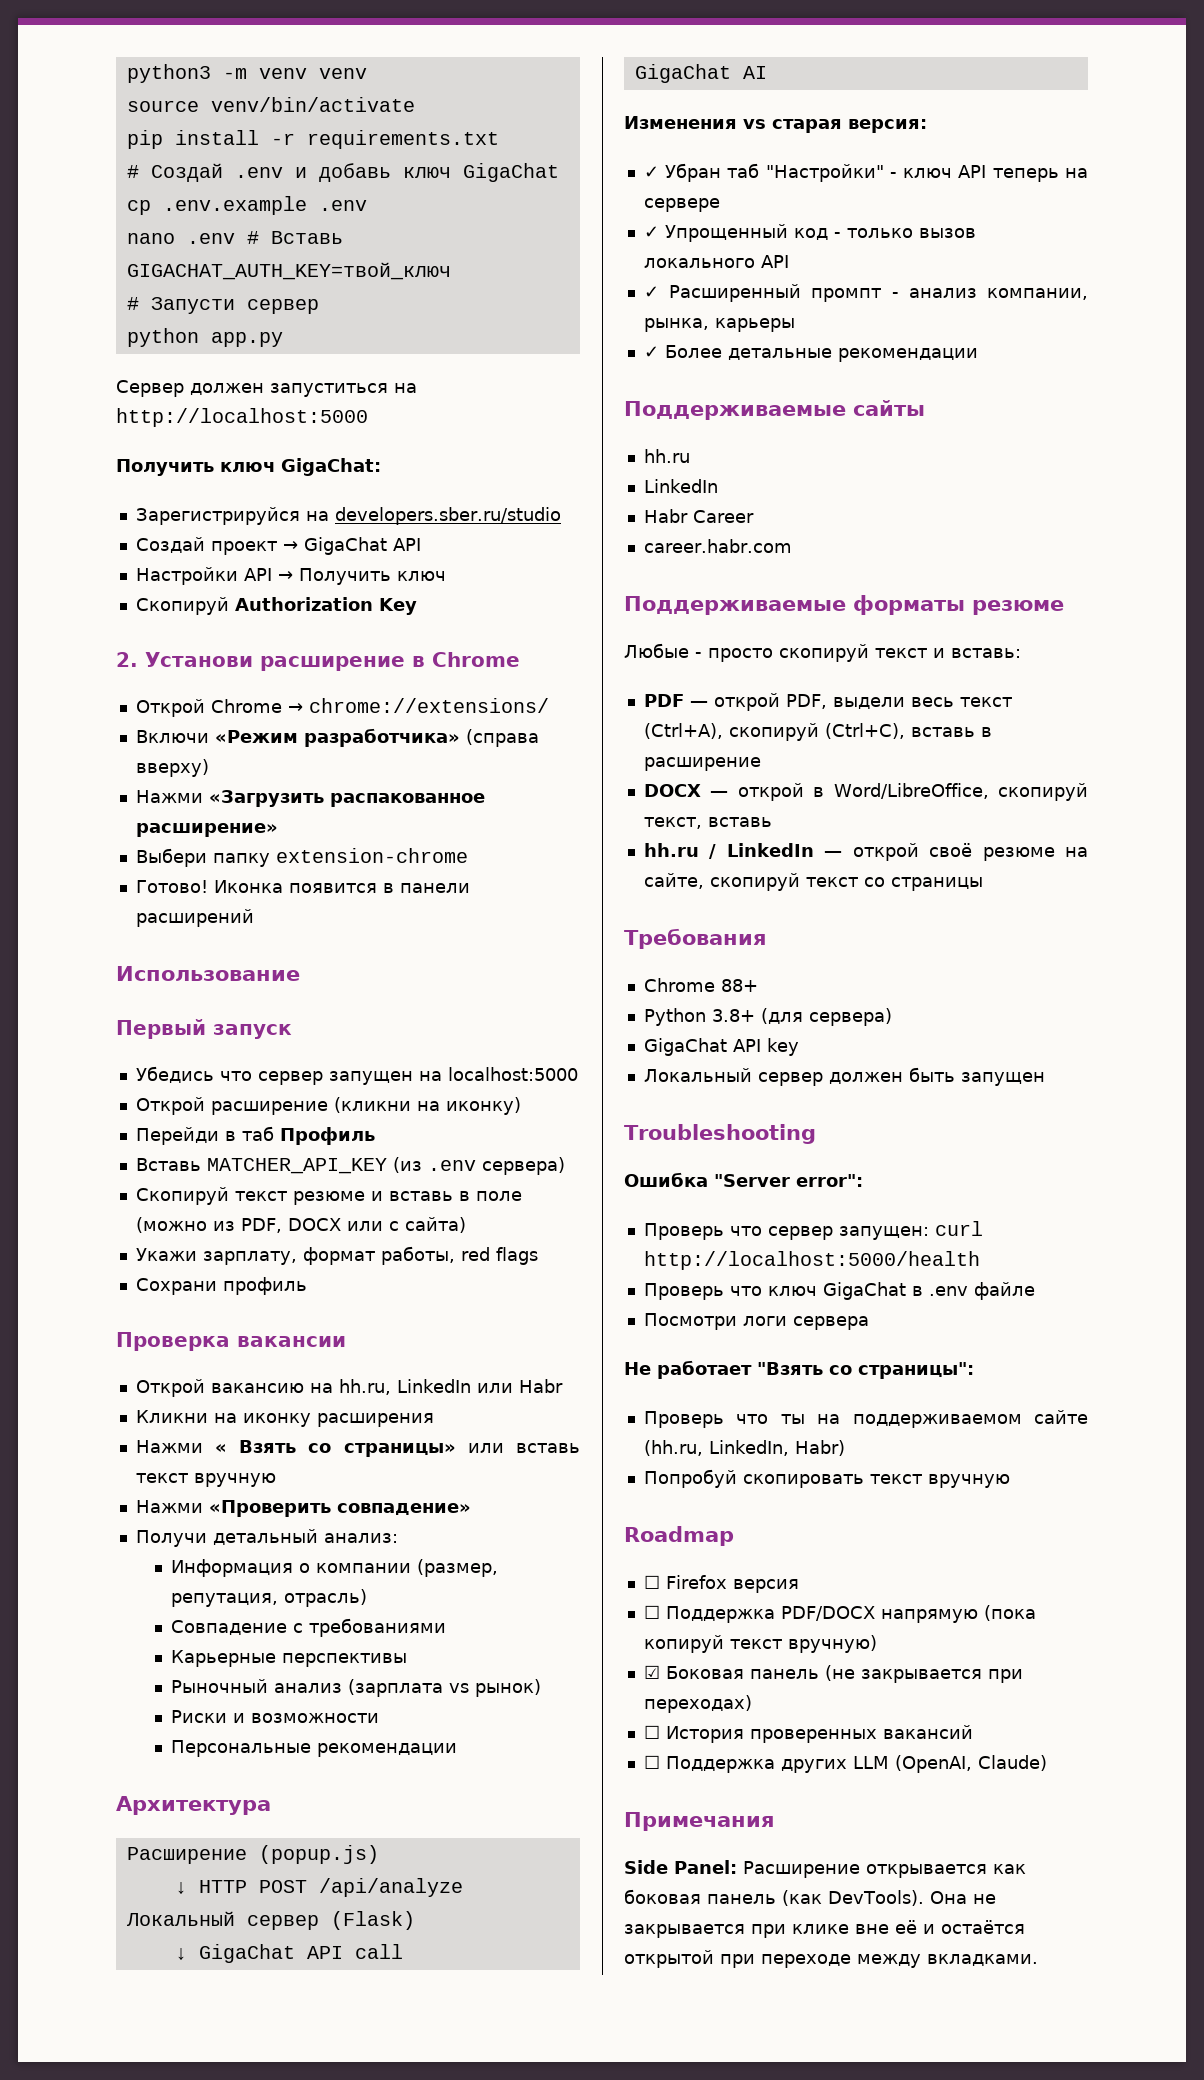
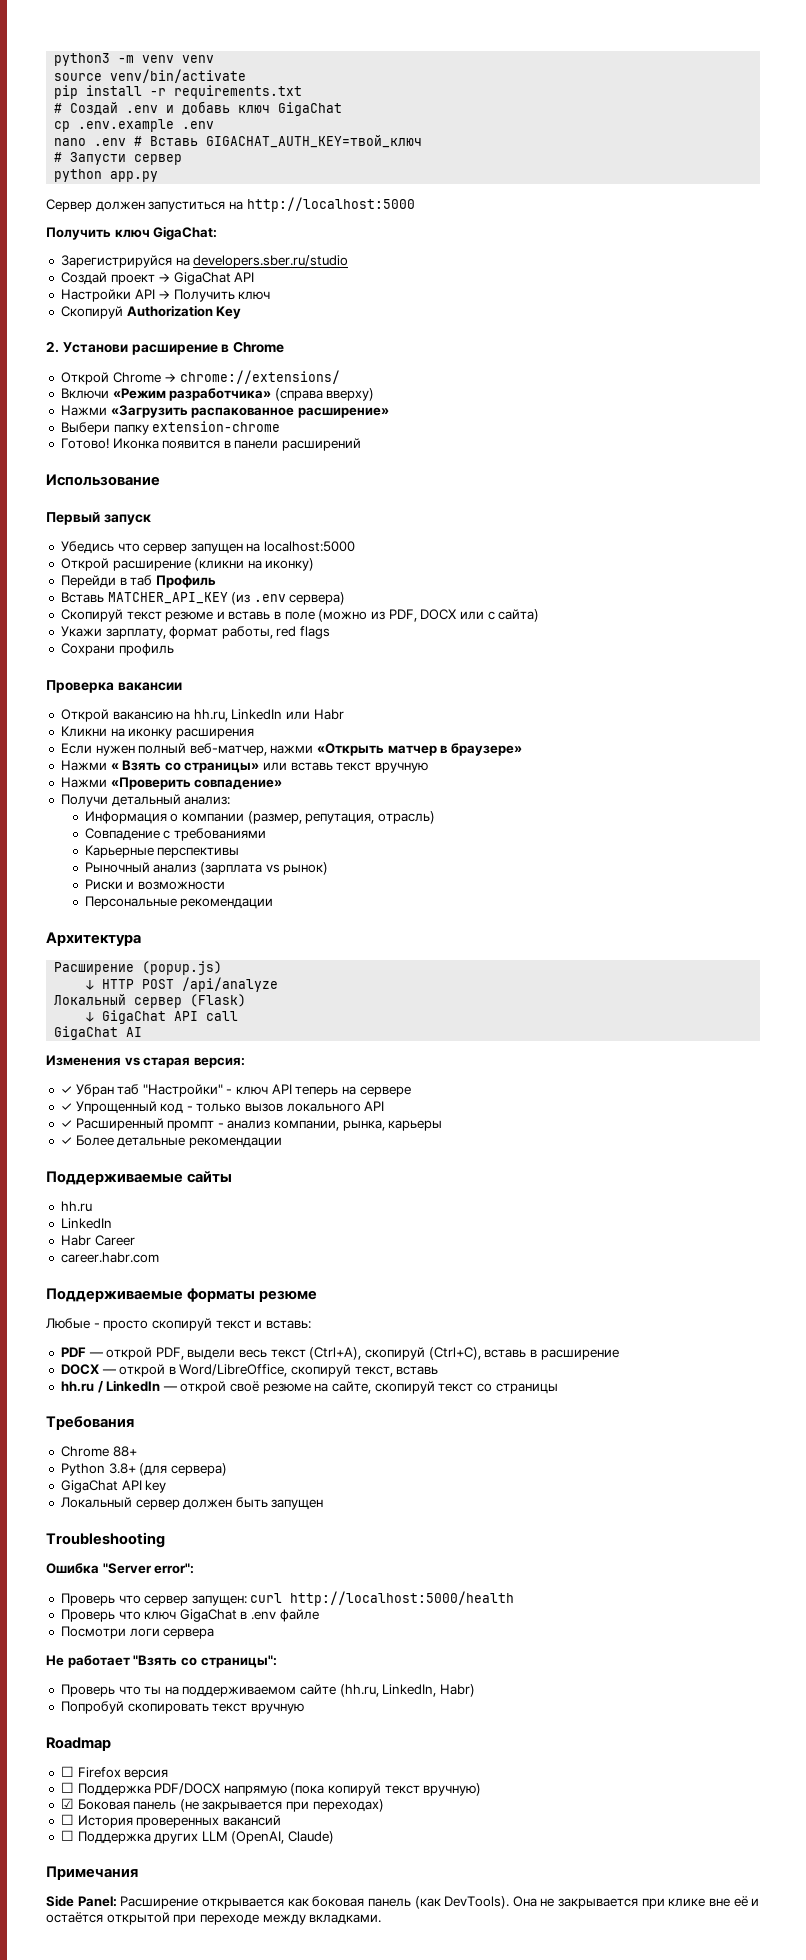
(434, 1420) none -> [60,743,523,756] // Если нужен полный веб‑матчер, нажми «Открыть матчер в браузере»

